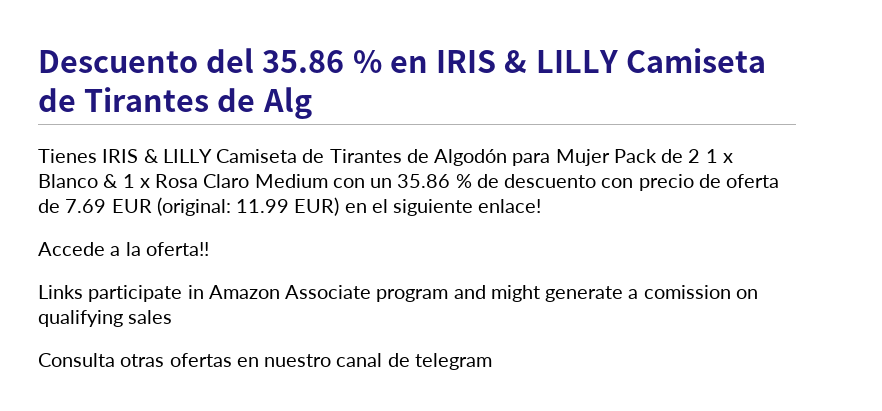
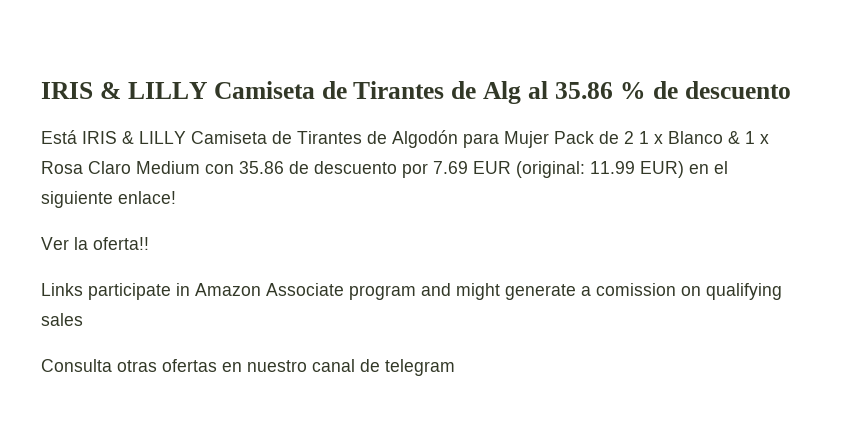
[38,48,428,73] Descuento del 35.86 % en -> (41, 90) none
[38,149,97,163] // Tienes -> [528,81,791,99] [41,130,77,144] al 35.86 % de descuento // Está
[370,174,780,191] [38,199,60,213] un 35.86 % de descuento con precio de oferta de -> [239,161,428,178] 35.86 de descuento por
[38,242,121,256] Accede a -> [41,237,69,250] Ver

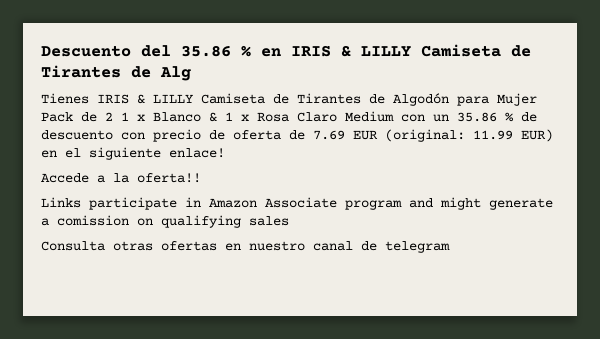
(41, 90) none -> [41,45,281,57] Descuento del 35.86 % en
[528,81,791,99] [41,130,77,144] al 35.86 % de descuento // Está -> [41,93,89,104] // Tienes
[239,161,428,178] 35.86 de descuento por -> [433,112,537,122] [41,129,305,142] un 35.86 % de descuento con precio de oferta de
[41,237,69,250] Ver -> [41,173,105,183] Accede a

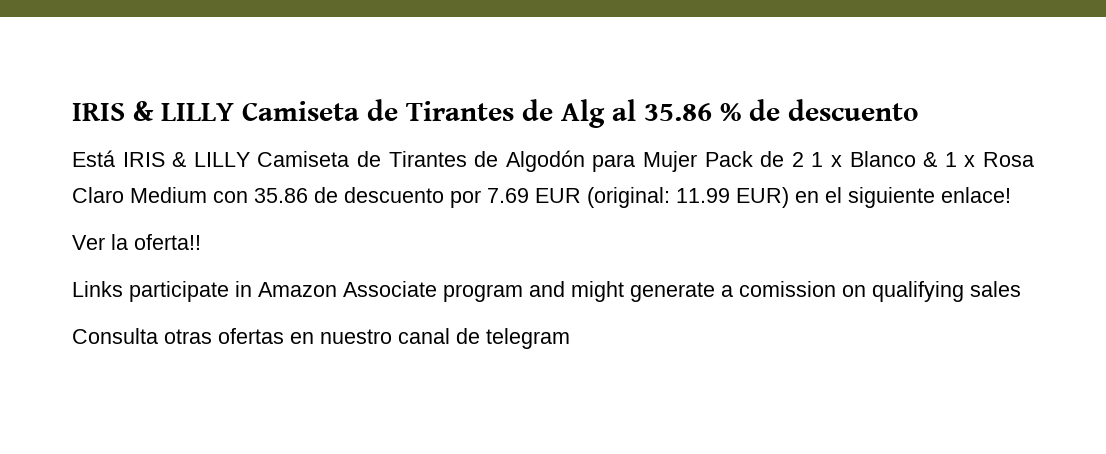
[41,45,281,57] Descuento del 35.86 % en -> (72, 112) none
[41,93,89,104] // Tienes -> [612,99,918,121] [72,150,115,167] al 35.86 % de descuento // Está
[433,112,537,122] [41,129,305,142] un 35.86 % de descuento con precio de oferta de -> [254,187,481,208] 35.86 de descuento por
[41,173,105,183] Accede a -> [72,235,105,250] Ver

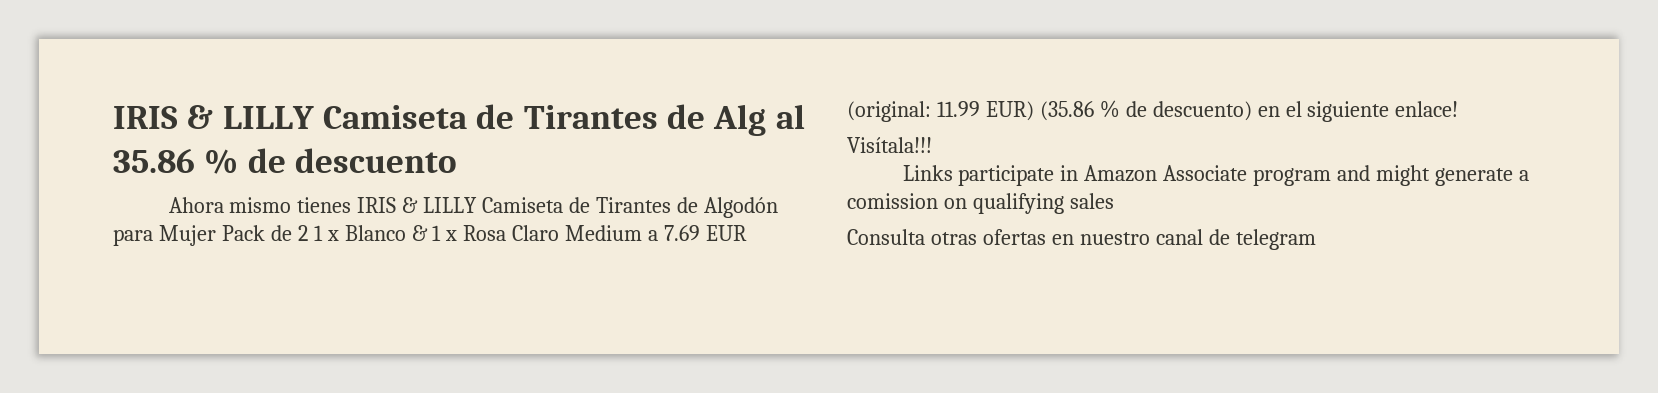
[72,150,115,167] Está -> [168,197,352,213] Ahora mismo tienes
[213,187,481,208] con 35.86 de descuento por -> [648,230,659,241] a
(789, 197) none -> [1039,100,1252,121] (35.86 % de descuento)
[72,234,201,250] Ver la oferta!! -> [847,137,932,153] Visítala!!!

